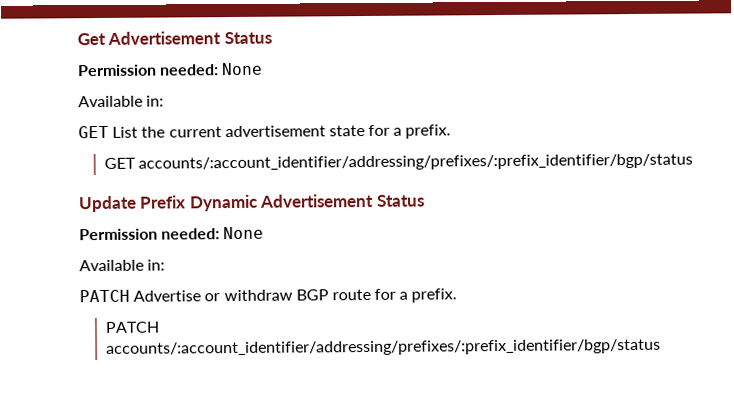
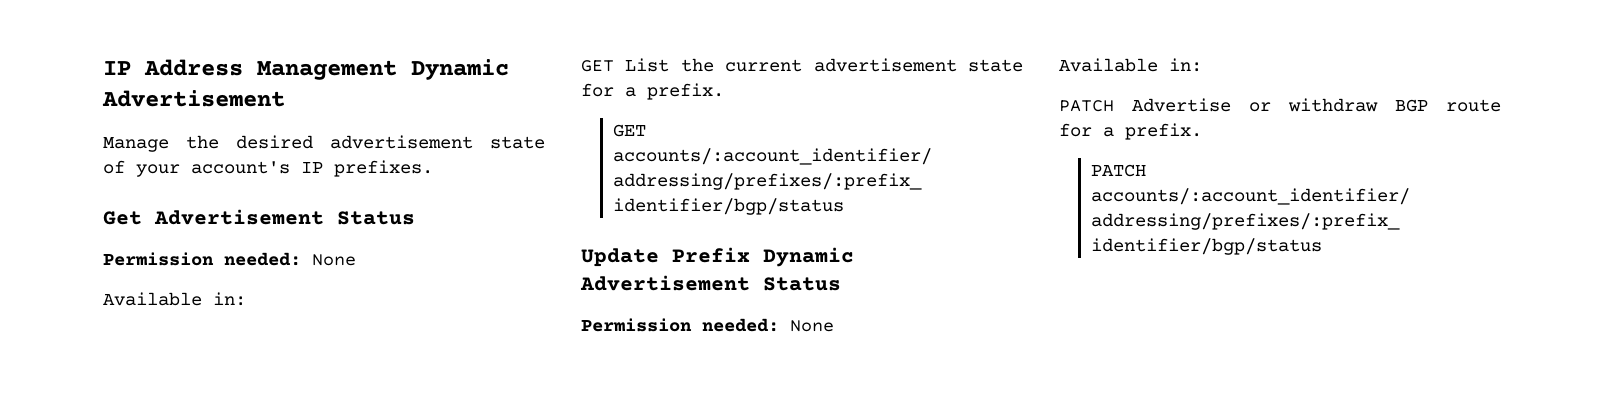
(77, 39) none -> [103,59,509,80] [102,90,285,107] [103,135,545,152] [103,160,433,177] IP Address Management Dynamic Advertisement // Manage the desired advertisement state of your account's IP prefixes. //

